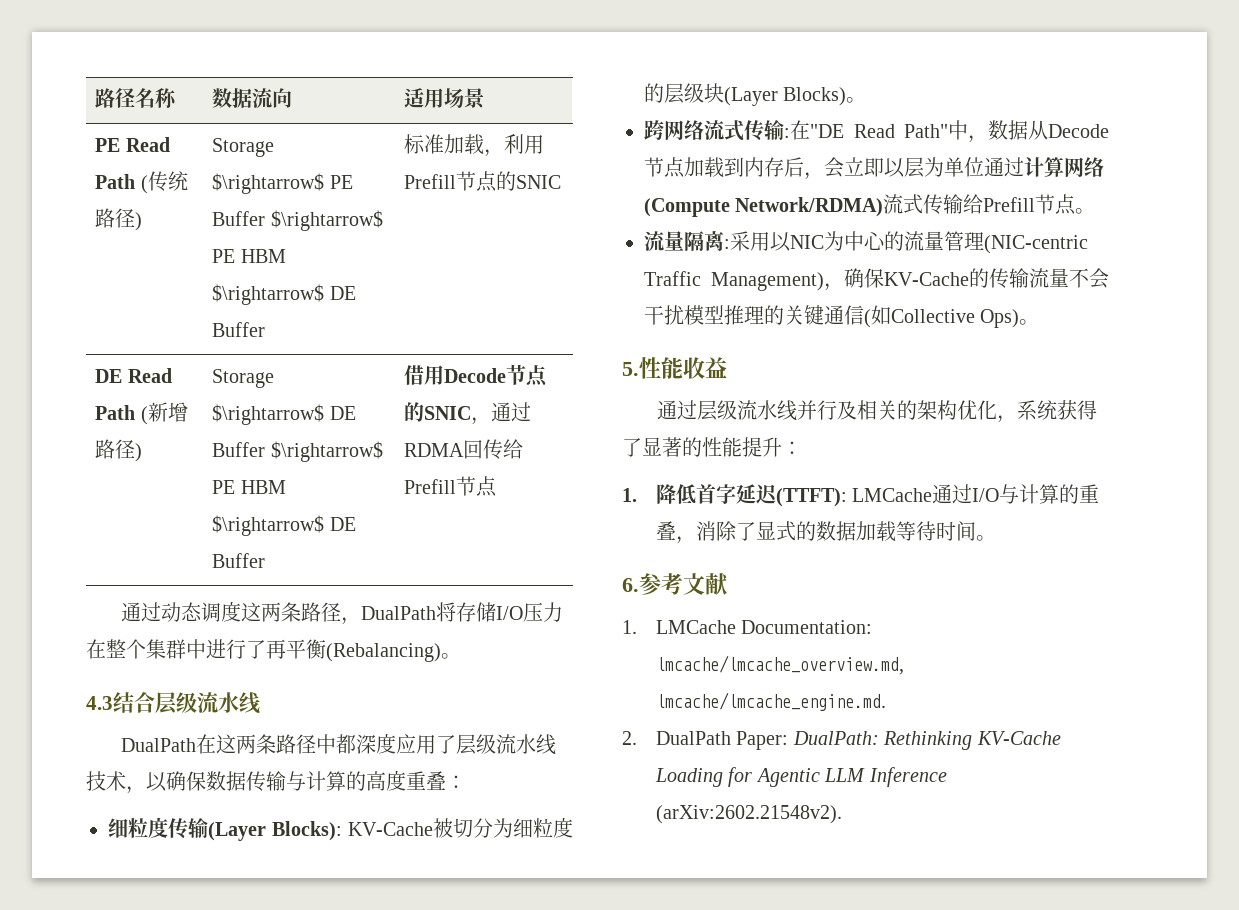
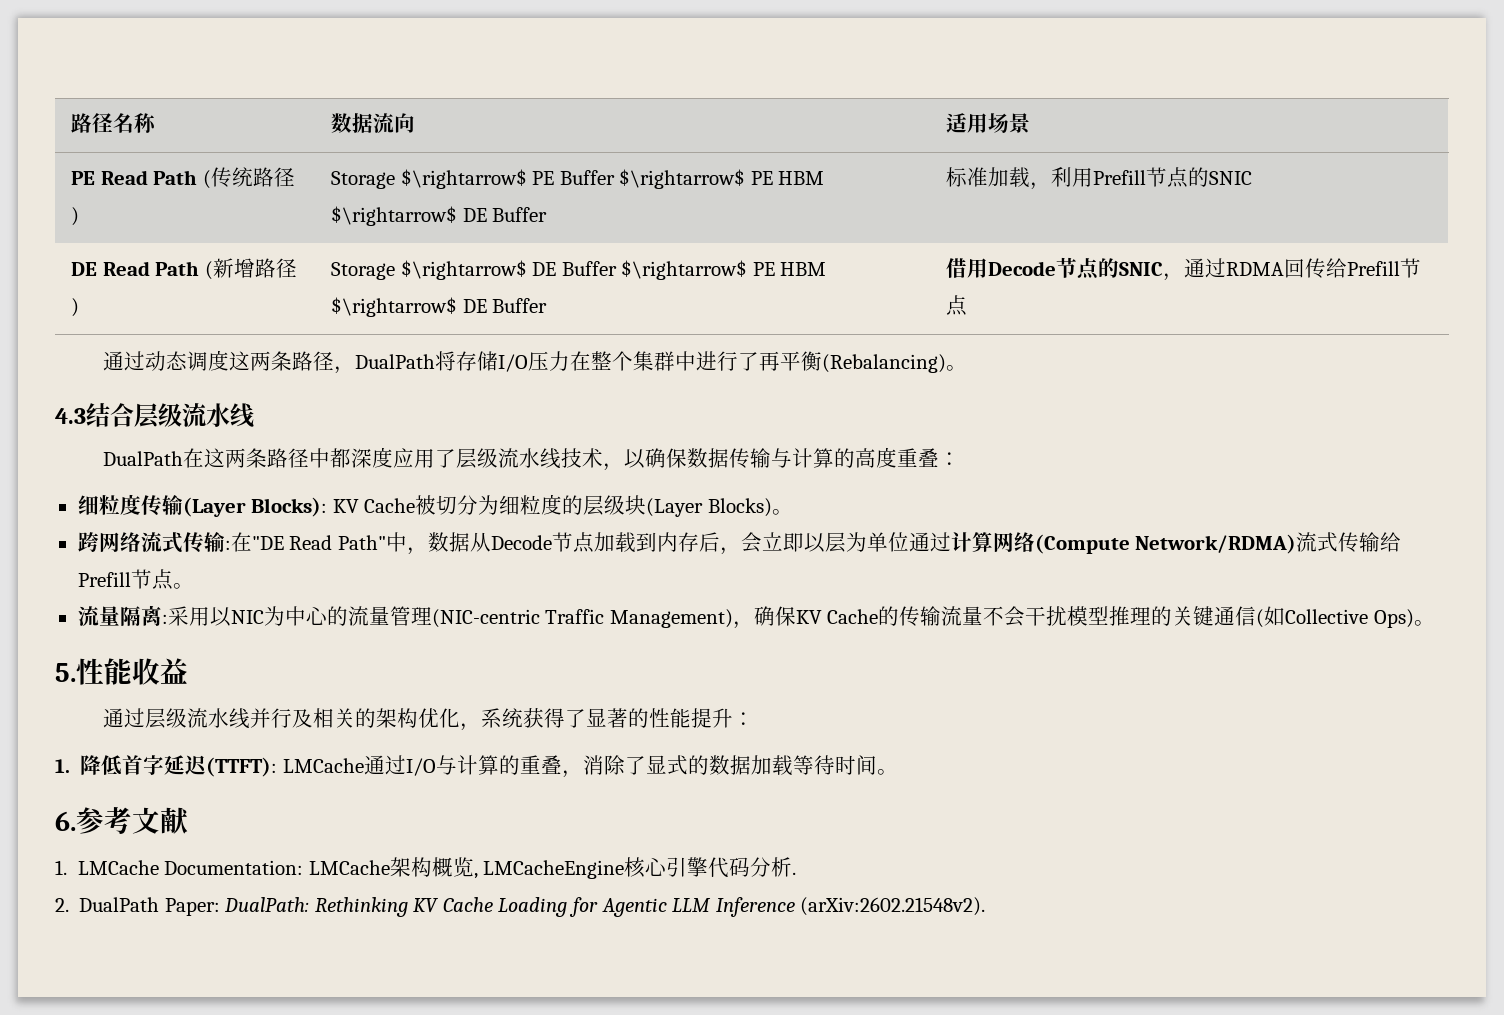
[348,822,433,836] KV-Cache -> [332,498,416,513] KV Cache
[884,272,969,286] KV-Cache -> [795,609,879,624] KV Cache
[655,655,904,675] [655,692,886,711] lmcache/lmcache_overview.md, lmcache/lmcache_engine.md. -> [308,857,797,879] LMCache架构概览, LMCacheEngine核心引擎代码分析.
[976,731,1061,745] KV-Cache -> [413,897,493,913] KV Cache

